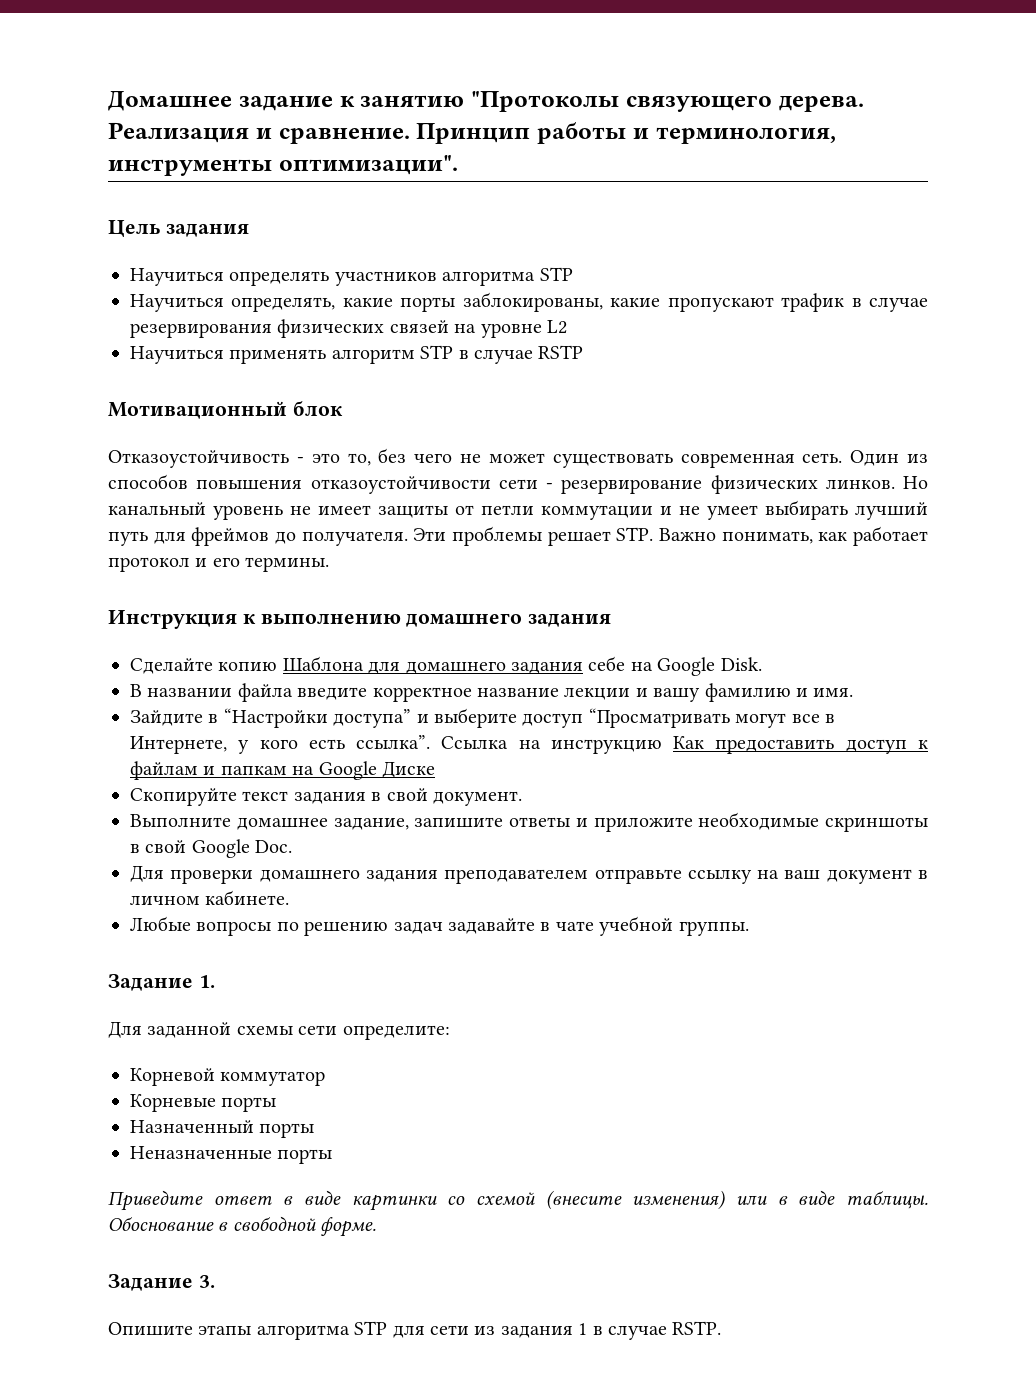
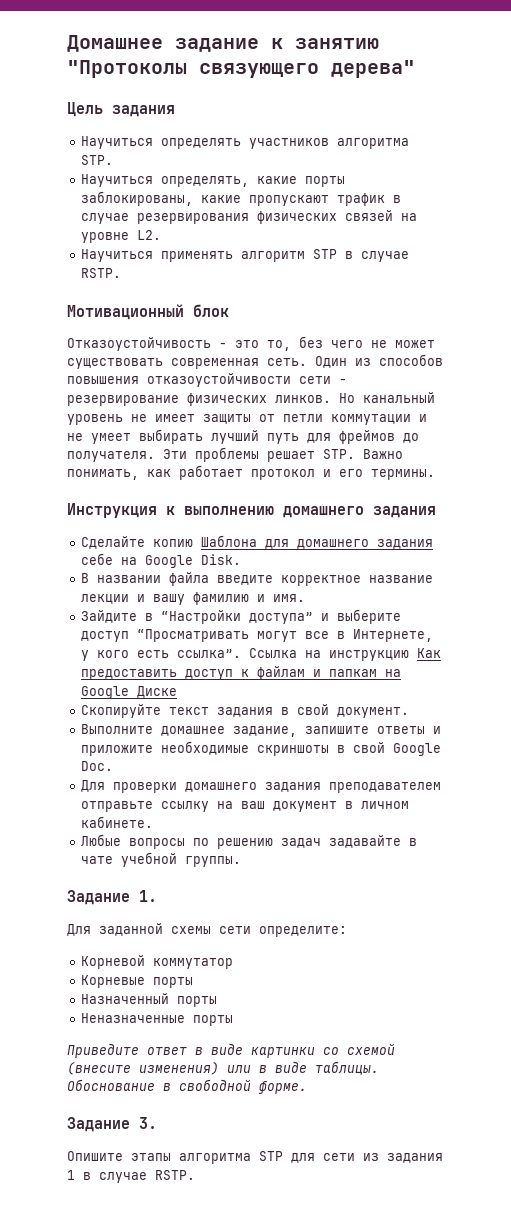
[778,95,864,112] [108,122,836,144] [108,155,458,176] дерева. Реализация и сравнение. Принцип работы и терминология, инструменты оптимизации". -> [331,60,415,78] дерева"
[539,267,573,281] STP -> [80,155,113,165] STP.
[546,320,567,334] L2 -> [136,230,161,240] L2.
[538,345,584,359] RSTP -> [80,268,121,278] RSTP.

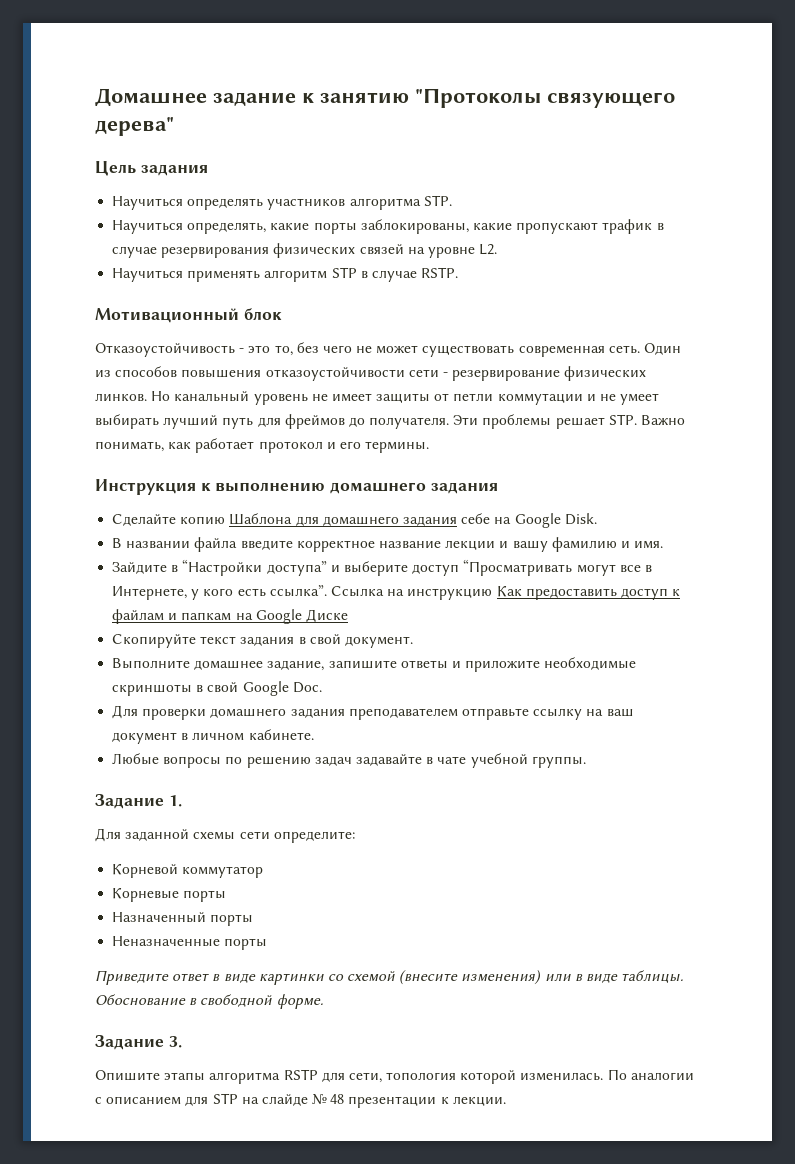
[259,1151,443,1163] [67,1170,195,1183] STP для сети из задания 1 в случае RSTP. -> [283,1069,694,1084] [95,1093,506,1108] RSTP для сети, топология которой изменилась. По аналогии с описанием для STP на слайде № 48 презентации к лекции.

